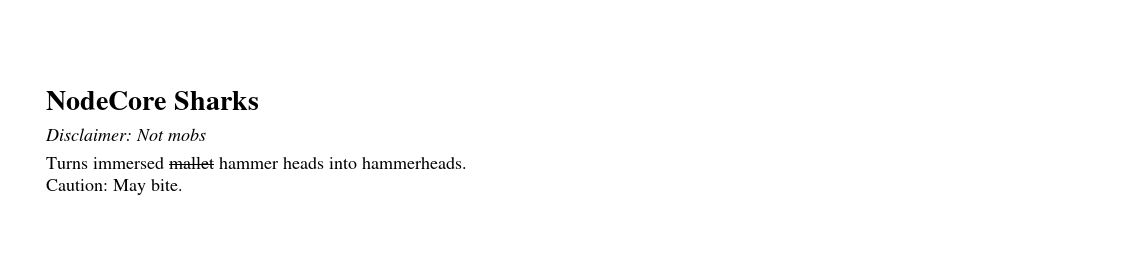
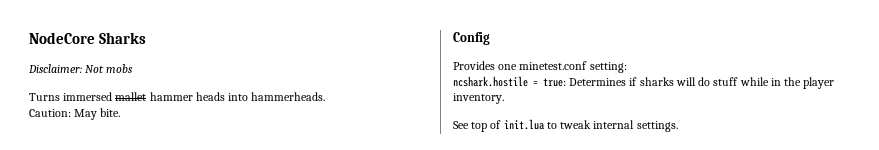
(183, 185) none -> [453,32,490,45] [453,61,627,73] [453,76,835,89] [453,93,504,104] [453,119,678,132] // Config // Provides one minetest.conf setting: // ncshark.hostile = true: Determines if sharks will do stuff while in the player inventory. // See top of init.lua to tweak internal settings.

